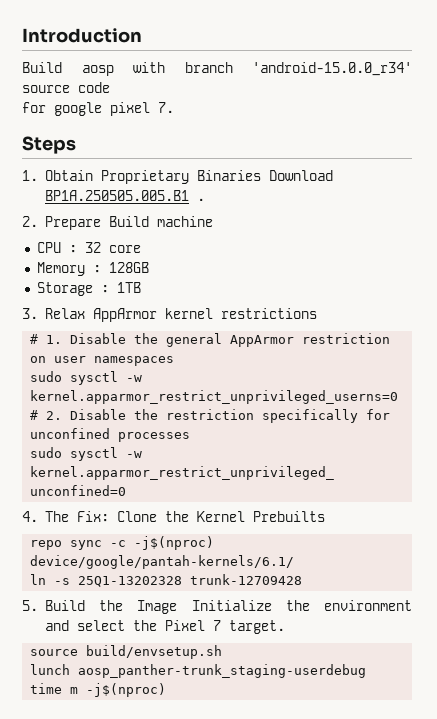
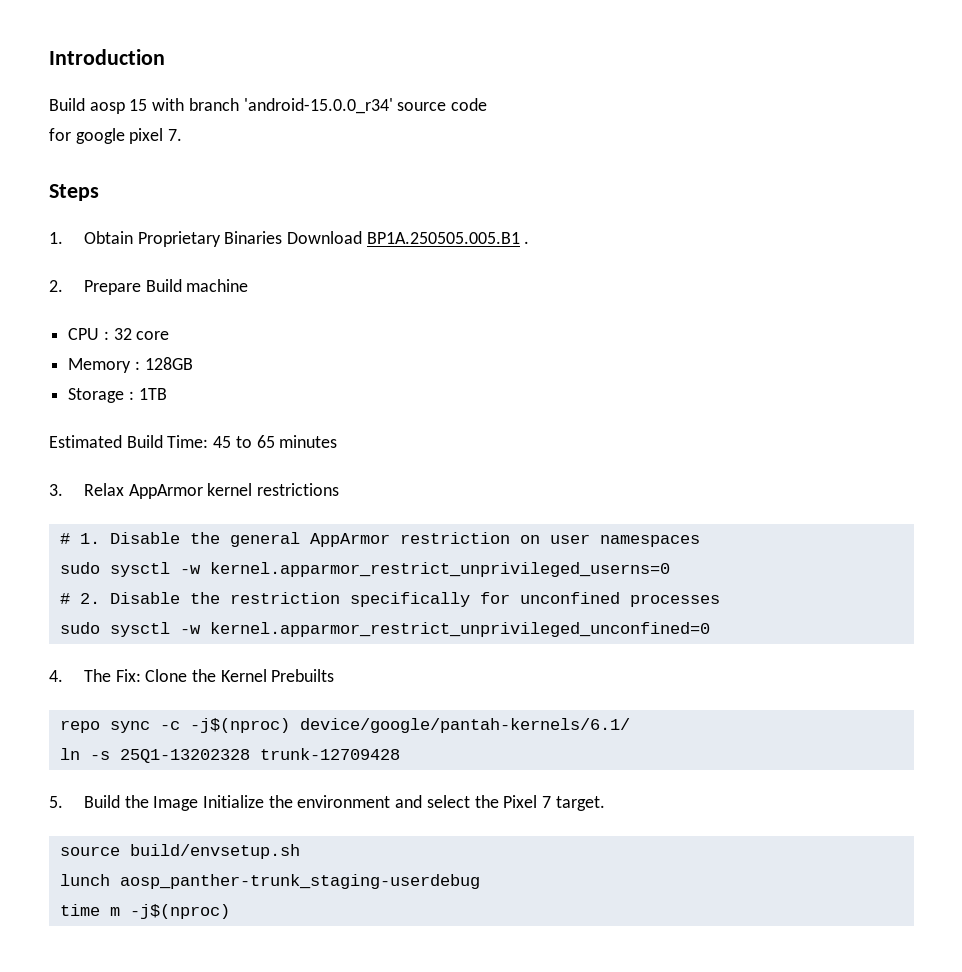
(114, 70) none -> [129,99,148,111] 15
(141, 287) none -> [49,435,338,448] // Estimated Build Time: 45 to 65 minutes

